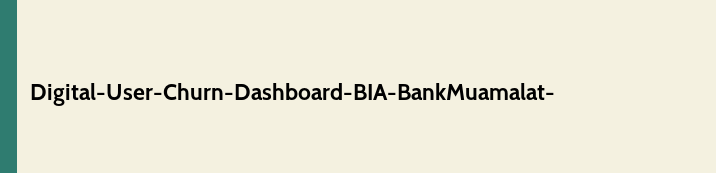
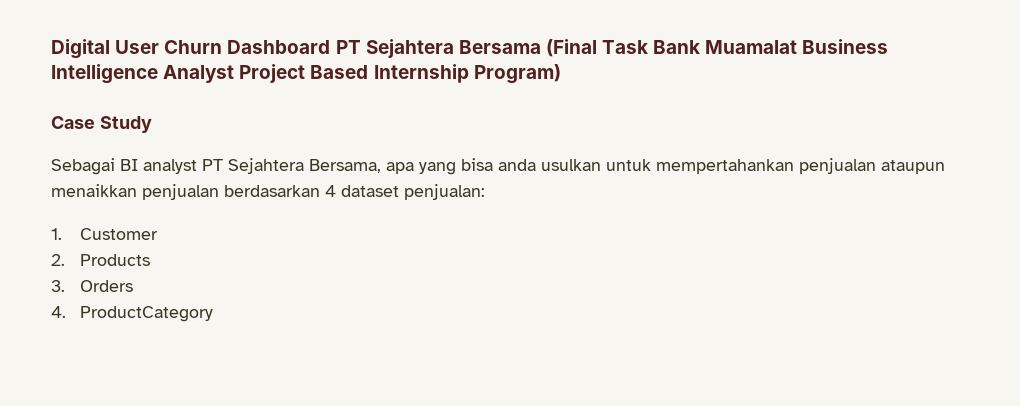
[30,83,555,106] Digital-User-Churn-Dashboard-BIA-BankMuamalat- -> [51,39,889,59] [51,64,561,84] [51,116,152,133] [51,158,945,175] [51,184,485,200] [51,228,159,240] [51,254,151,266] [51,280,134,292] [51,306,214,322] Digital User Churn Dashboard PT Sejahtera Bersama (Final Task Bank Muamalat Business Intelligence Analyst Project Based Internship Program) // Case Study // Sebagai BI analyst PT Sejahtera Bersama, apa yang bisa anda usulkan untuk mempertahankan penjualan ataupun menaikkan penjualan berdasarkan 4 dataset penjualan: // 1. Customer // 2. Products // 3. Orders // 4. ProductCategory

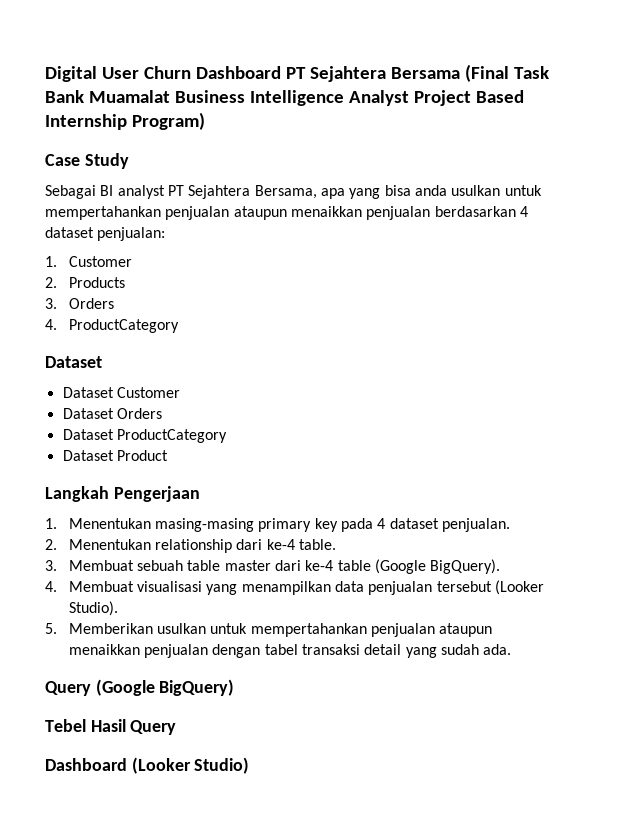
(214, 314) none -> [45,356,102,368] [62,387,180,398] [62,408,162,419] [62,429,227,443] [62,450,168,461] [45,486,200,502] [45,518,510,532] [45,539,336,553] [45,559,501,574] [45,580,544,595] [68,601,118,616] [45,623,493,637] [68,644,512,658] [45,679,235,696] [45,719,177,735] [45,757,250,774] // Dataset // Dataset Customer // Dataset Orders // Dataset ProductCategory // Dataset Product // Langkah Pengerjaan // 1. Menentukan masing-masing primary key pada 4 dataset penjualan. // 2. Menentukan relationship dari ke-4 table. // 3. Membuat sebuah table master dari ke-4 table (Google BigQuery). // 4. Membuat visualisasi yang menampilkan data penjualan tersebut (Looker Studio). // 5. Memberikan usulkan untuk mempertahankan penjualan ataupun menaikkan penjualan dengan tabel transaksi detail yang sudah ada. // Query (Google BigQuery) // Tebel Hasil Query // Dashboard (Looker Studio)

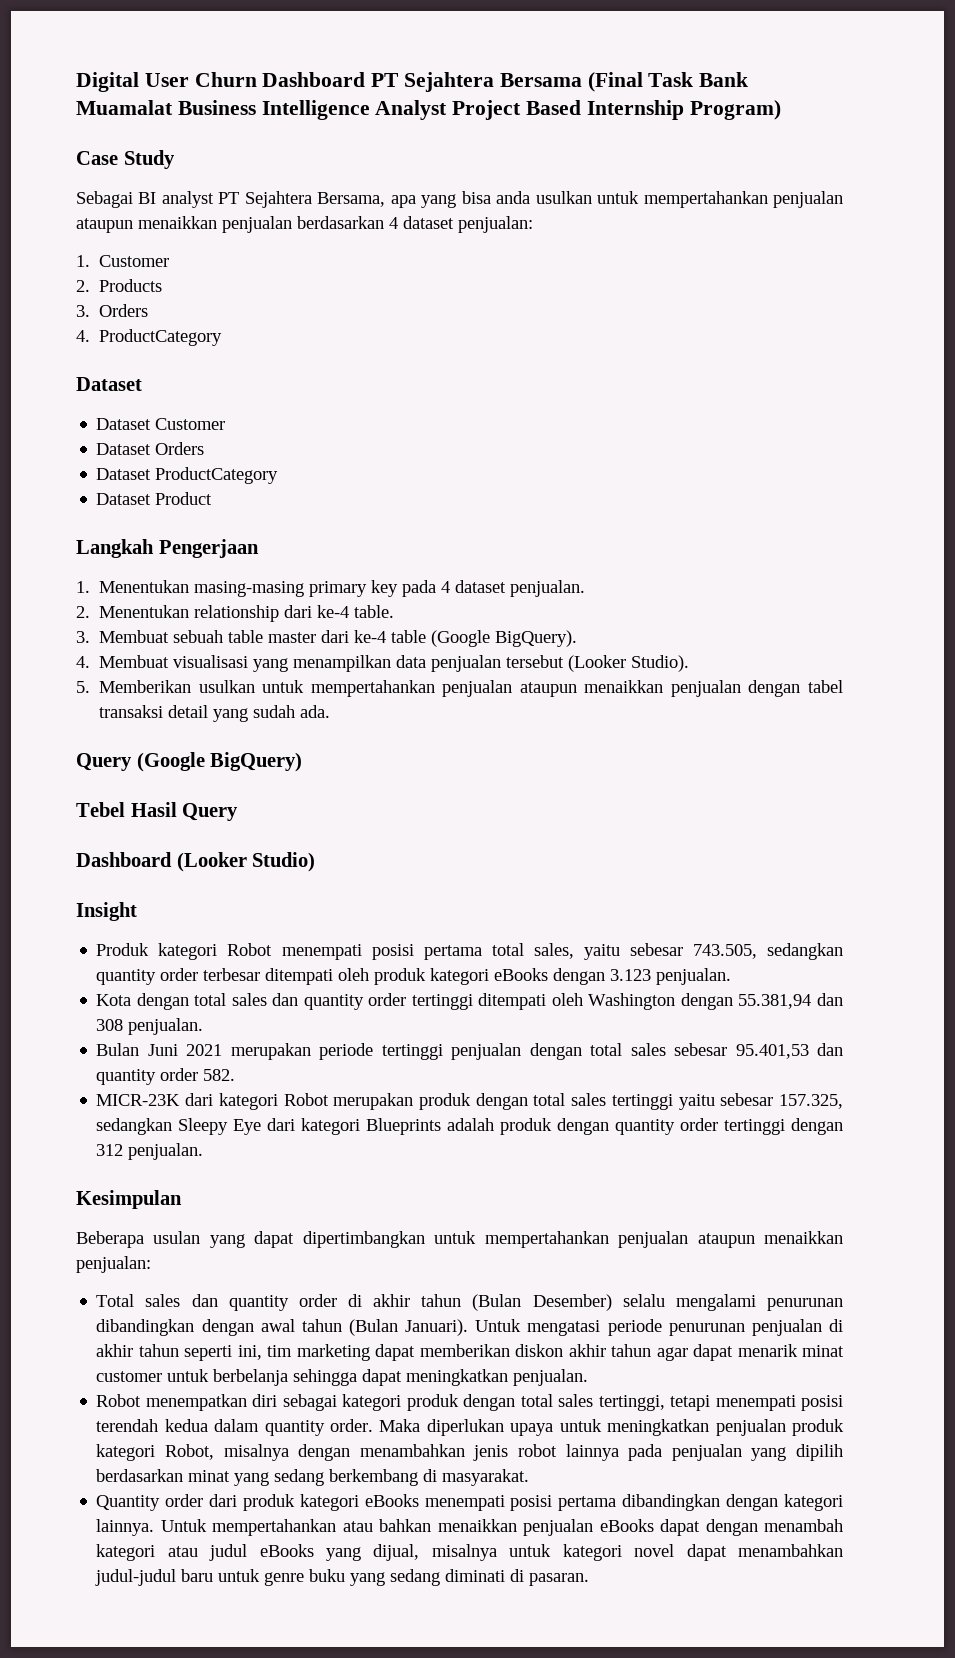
(250, 765) none -> [76,902,137,921] [96,943,843,960] [96,968,732,985] [96,993,843,1010] [96,1018,204,1035] [96,1043,843,1060] [96,1068,236,1085] [96,1093,843,1110] [96,1118,843,1135] [96,1143,204,1160] [76,1190,182,1209] [76,1231,844,1248] [76,1256,151,1273] [96,1294,843,1311] [96,1319,843,1336] [96,1344,845,1361] [96,1369,589,1386] [96,1394,843,1411] [96,1419,844,1436] [96,1444,844,1461] [96,1469,530,1486] [96,1494,843,1511] [96,1519,843,1536] [96,1544,843,1561] [95,1569,590,1586] // Insight // Produk kategori Robot menempati posisi pertama total sales, yaitu sebesar 743.505, sedangkan quantity order terbesar ditempati oleh produk kategori eBooks dengan 3.123 penjualan. // Kota dengan total sales dan quantity order tertinggi ditempati oleh Washington dengan 55.381,94 dan 308 penjualan. // Bulan Juni 2021 merupakan periode tertinggi penjualan dengan total sales sebesar 95.401,53 dan quantity order 582. // MICR-23K dari kategori Robot merupakan produk dengan total sales tertinggi yaitu sebesar 157.325, sedangkan Sleepy Eye dari kategori Blueprints adalah produk dengan quantity order tertinggi dengan 312 penjualan. // Kesimpulan // Beberapa usulan yang dapat dipertimbangkan untuk mempertahankan penjualan ataupun menaikkan penjualan: // Total sales dan quantity order di akhir tahun (Bulan Desember) selalu mengalami penurunan dibandingkan dengan awal tahun (Bulan Januari). Untuk mengatasi periode penurunan penjualan di akhir tahun seperti ini, tim marketing dapat memberikan diskon akhir tahun agar dapat menarik minat customer untuk berbelanja sehingga dapat meningkatkan penjualan. // Robot menempatkan diri sebagai kategori produk dengan total sales tertinggi, tetapi menempati posisi terendah kedua dalam quantity order. Maka diperlukan upaya untuk meningkatkan penjualan produk kategori Robot, misalnya dengan menambahkan jenis robot lainnya pada penjualan yang dipilih berdasarkan minat yang sedang berkembang di masyarakat. // Quantity order dari produk kategori eBooks menempati posisi pertama dibandingkan dengan kategori lainnya. Untuk mempertahankan atau bahkan menaikkan penjualan eBooks dapat dengan menambah kategori atau judul eBooks yang dijual, misalnya untuk kategori novel dapat menambahkan judul-judul baru untuk genre buku yang sedang diminati di pasaran.

